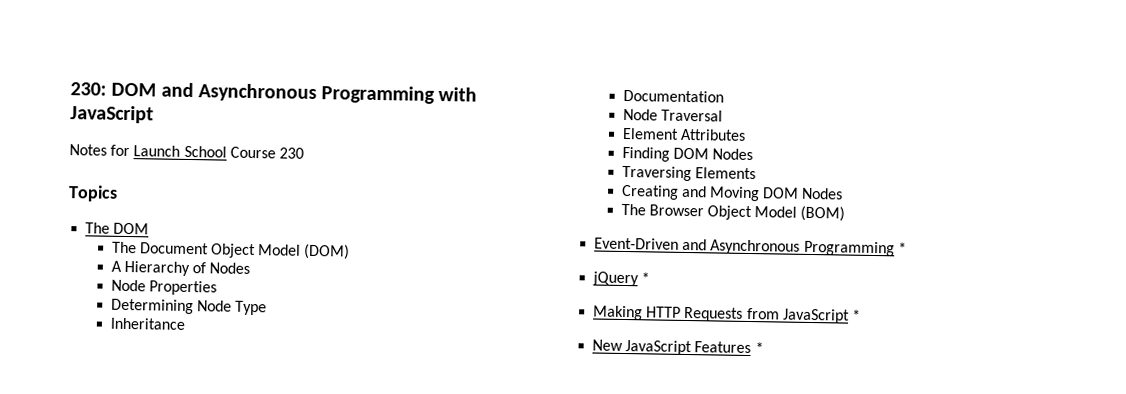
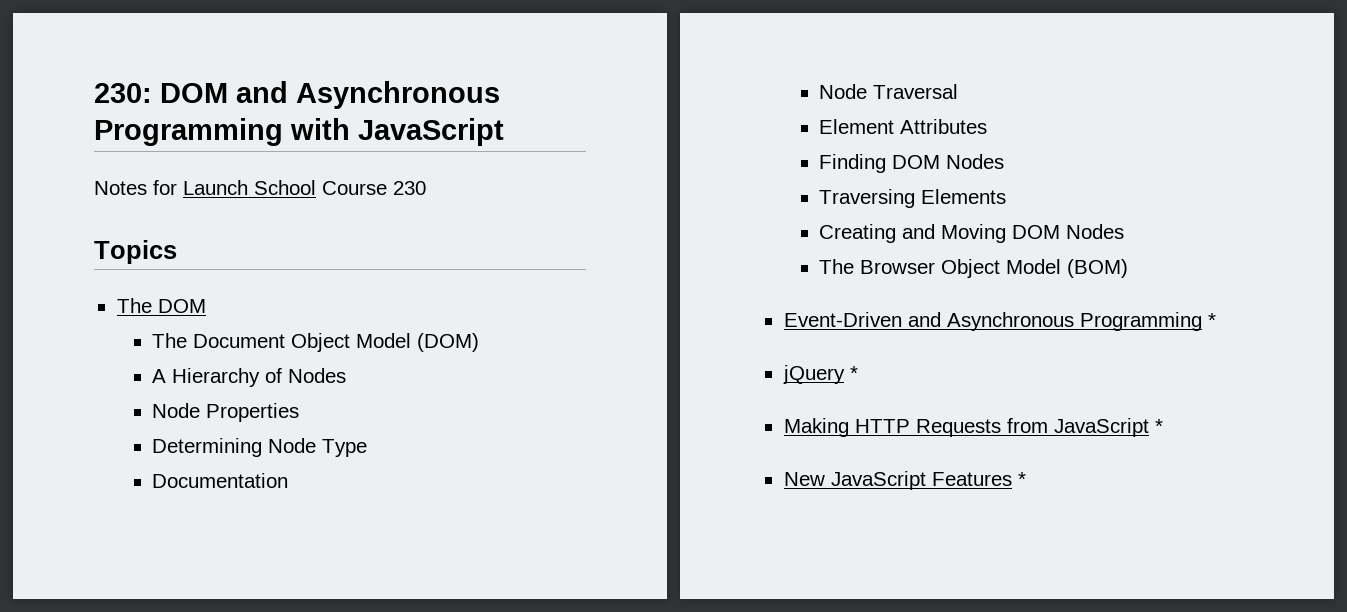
[109,317,185,330] // Inheritance -> (368, 448) none

